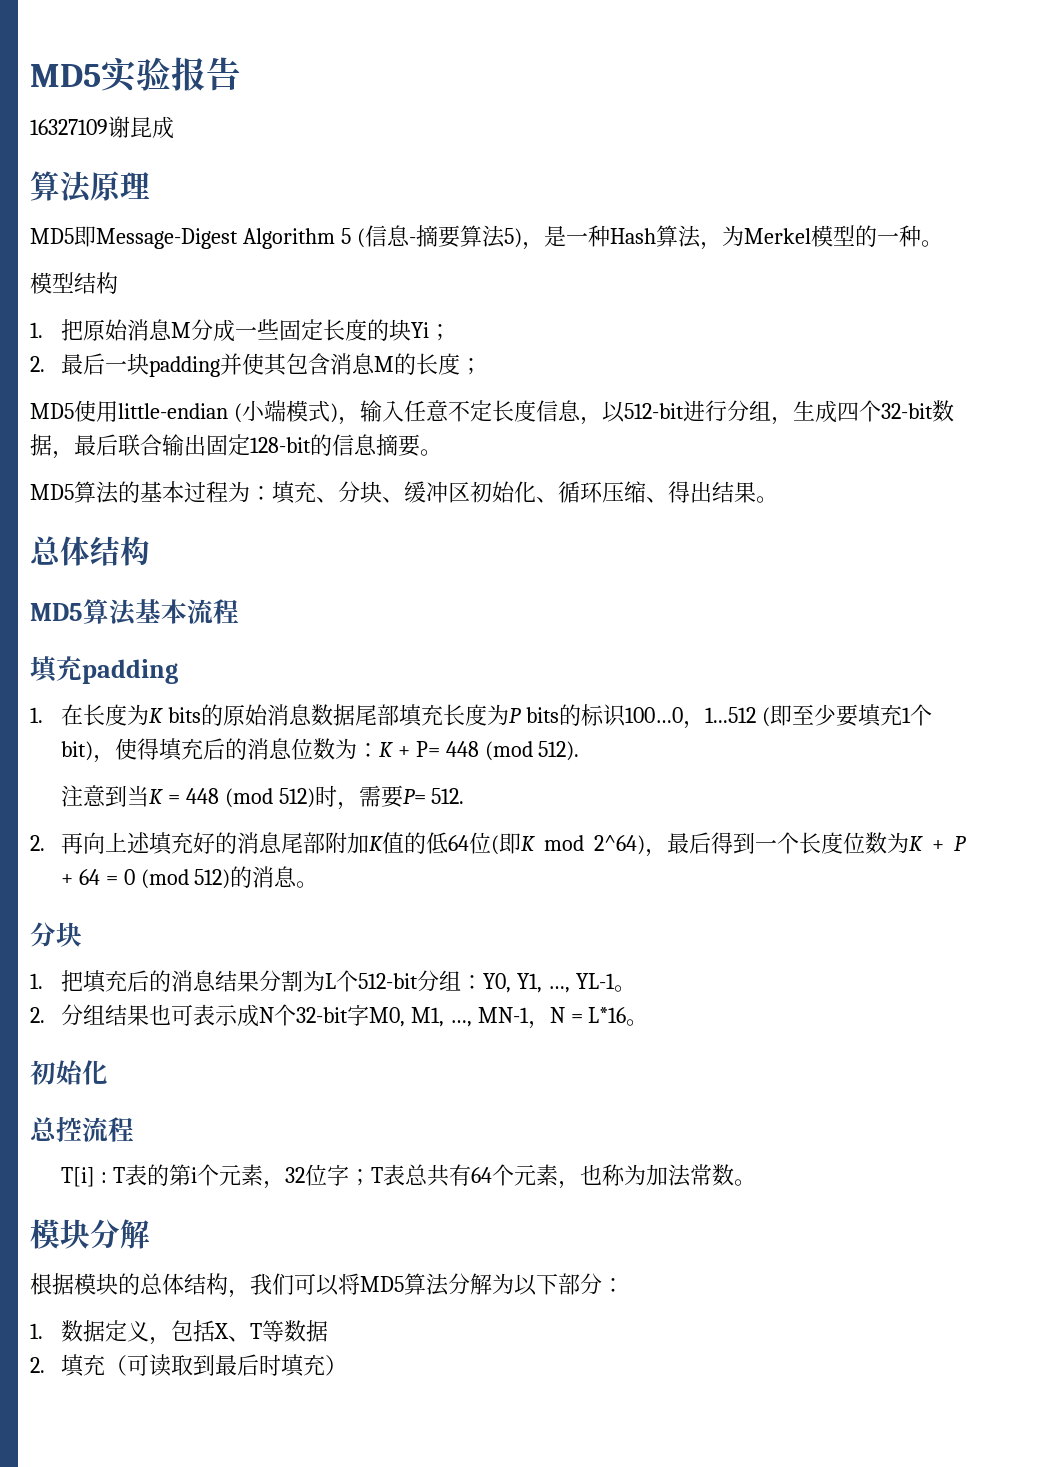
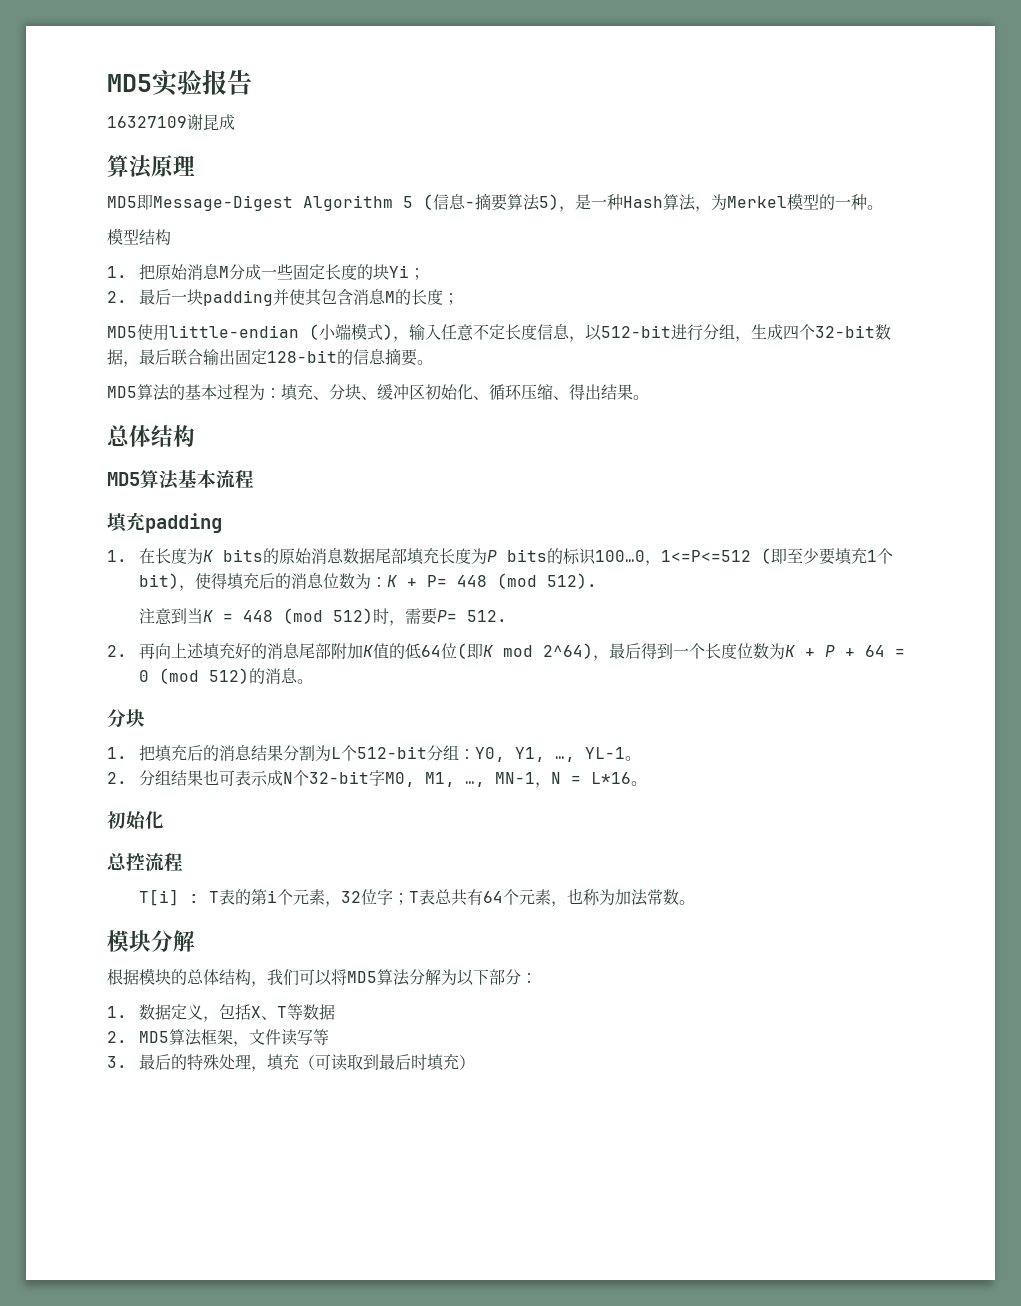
[704,707,756,723] 1...512 -> [660,550,751,562] 1<=P<=512
(45, 1365) none -> [138,1029,329,1047] [107,1054,267,1072] MD5算法框架，文件读写等 // 3.最后的特殊处理，

